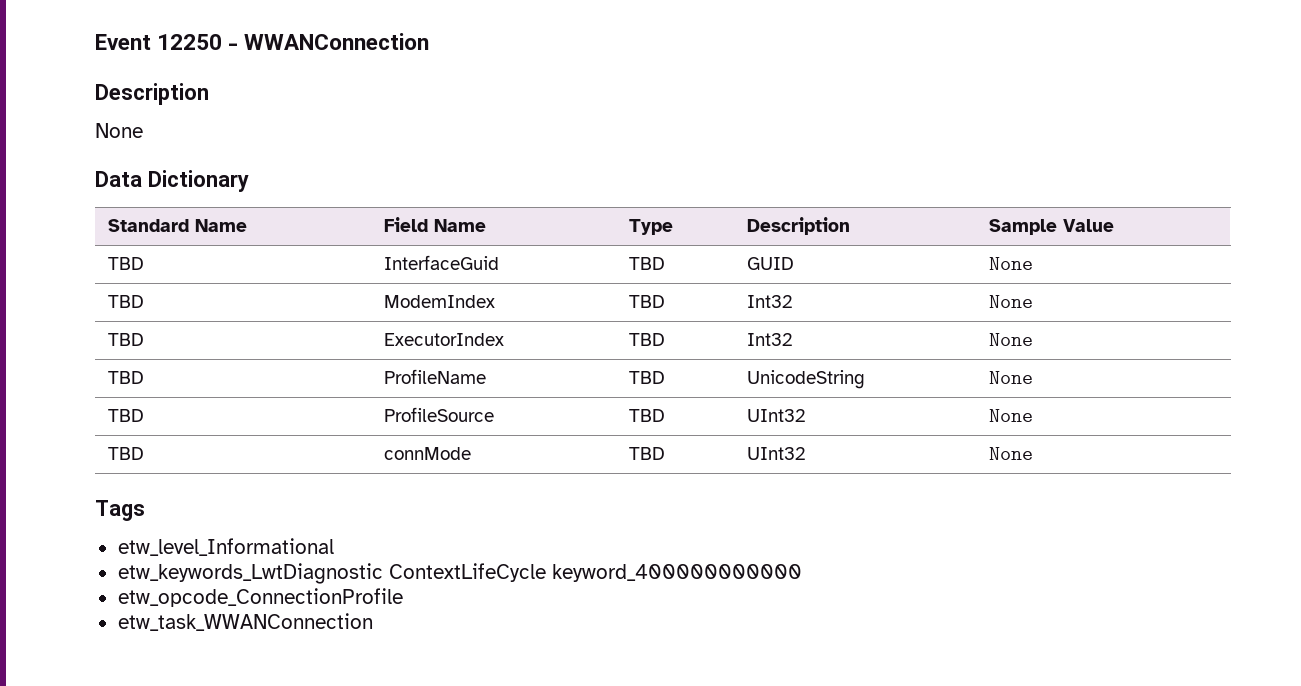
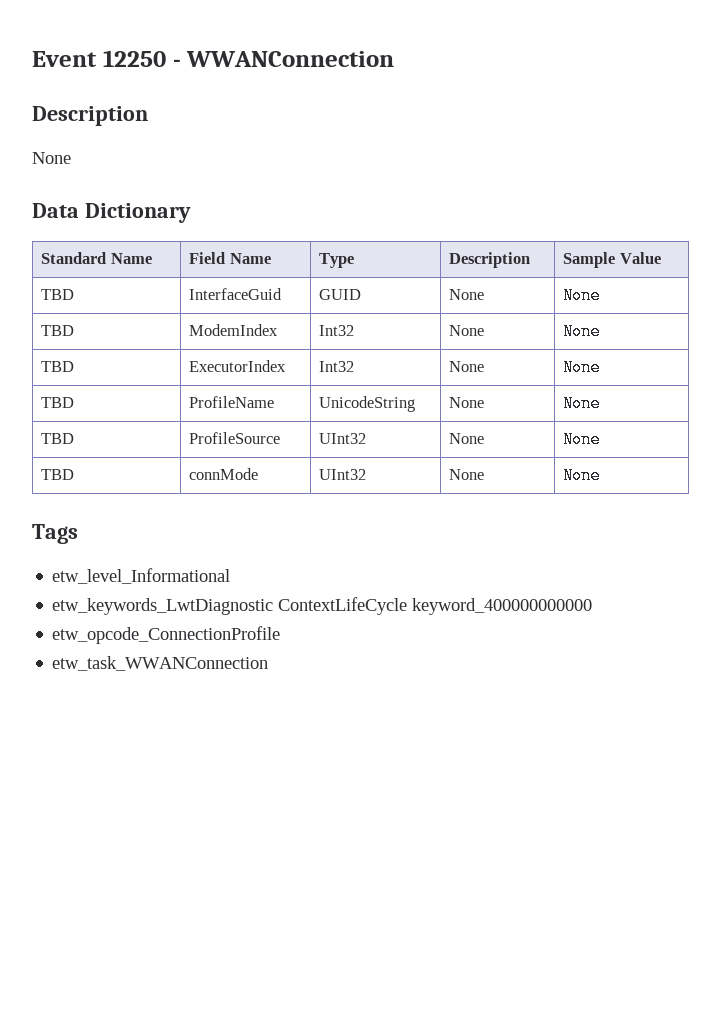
[629,257,666,270] [747,257,795,270] TBD | GUID -> [319,289,362,300] [449,289,485,300] GUID | None
[629,295,666,308] [747,295,793,308] TBD | Int32 -> [319,325,355,336] [449,325,485,336] Int32 | None
[629,333,666,346] [747,333,793,346] TBD | Int32 -> [319,361,355,372] [449,361,485,372] Int32 | None
[629,371,666,384] [747,370,866,389] TBD | UnicodeString -> [319,396,416,412] [449,397,485,408] UnicodeString | None
[629,409,666,422] [747,409,806,422] TBD | UInt32 -> [319,433,367,444] [449,433,485,444] UInt32 | None
[629,447,666,460] [747,447,806,460] TBD | UInt32 -> [319,469,367,480] [449,469,485,480] UInt32 | None

